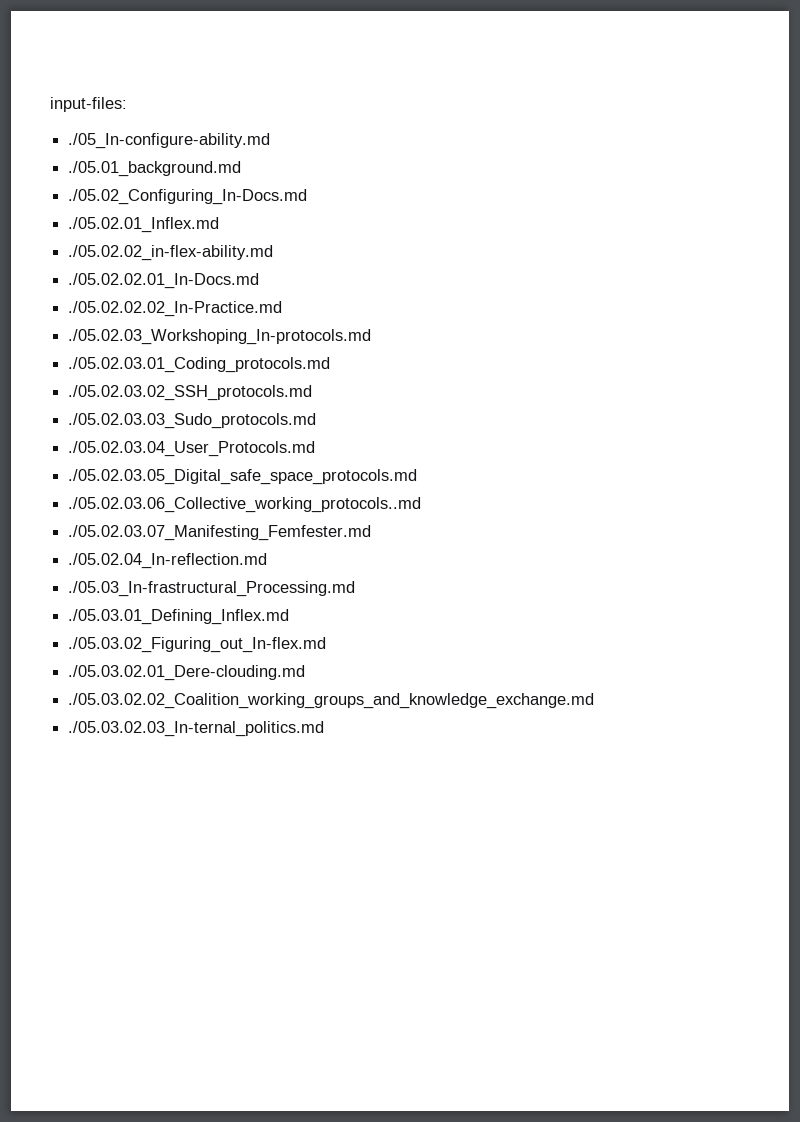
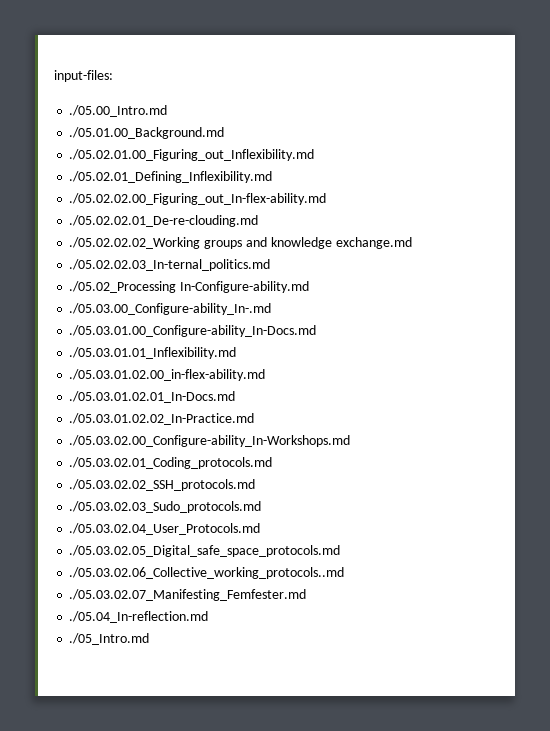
[68,133,271,149] [68,161,242,177] [68,189,308,205] [68,217,220,233] [68,245,274,261] [68,273,260,289] [68,301,283,317] [68,329,372,345] [68,357,331,373] [68,385,313,401] [68,413,317,429] [68,441,316,457] [68,469,418,485] [68,497,422,513] [68,525,372,541] [68,553,268,569] [68,581,356,597] [68,609,290,625] [68,637,327,653] [68,665,306,681] [68,693,595,709] [68,721,325,737] ./05_In-configure-ability.md // ./05.01_background.md // ./05.02_Configuring_In-Docs.md // ./05.02.01_Inflex.md // ./05.02.02_in-flex-ability.md // ./05.02.02.01_In-Docs.md // ./05.02.02.02_In-Practice.md // ./05.02.03_Workshoping_In-protocols.md // ./05.02.03.01_Coding_protocols.md // ./05.02.03.02_SSH_protocols.md // ./05.02.03.03_Sudo_protocols.md // ./05.02.03.04_User_Protocols.md // ./05.02.03.05_Digital_safe_space_protocols.md // ./05.02.03.06_Collective_working_protocols..md // ./05.02.03.07_Manifesting_Femfester.md // ./05.02.04_In-reflection.md // ./05.03_In-frastructural_Processing.md // ./05.03.01_Defining_Inflex.md // ./05.03.02_Figuring_out_In-flex.md // ./05.03.02.01_Dere-clouding.md // ./05.03.02.02_Coalition_working_groups_and_knowledge_exchange.md // ./05.03.02.03_In-ternal_politics.md -> [69,105,168,117] [69,127,225,139] [69,149,315,161] [69,171,273,183] [69,193,327,205] [69,215,259,227] [69,237,412,249] [69,259,271,271] [69,281,310,293] [69,303,272,315] [69,325,317,337] [69,347,237,359] [69,369,266,381] [69,391,236,403] [69,413,255,425] [69,435,351,447] [69,457,273,469] [69,479,256,491] [69,501,262,513] [69,523,261,535] [69,545,341,557] [69,567,345,579] [69,589,307,601] [69,611,209,623] [69,633,150,645] ./05.00_Intro.md // ./05.01.00_Background.md // ./05.02.01.00_Figuring_out_Inflexibility.md // ./05.02.01_Defining_Inflexibility.md // ./05.02.02.00_Figuring_out_In-flex-ability.md // ./05.02.02.01_De-re-clouding.md // ./05.02.02.02_Working groups and knowledge exchange.md // ./05.02.02.03_In-ternal_politics.md // ./05.02_Processing In-Configure-ability.md // ./05.03.00_Configure-ability_In-.md // ./05.03.01.00_Configure-ability_In-Docs.md // ./05.03.01.01_Inflexibility.md // ./05.03.01.02.00_in-flex-ability.md // ./05.03.01.02.01_In-Docs.md // ./05.03.01.02.02_In-Practice.md // ./05.03.02.00_Configure-ability_In-Workshops.md // ./05.03.02.01_Coding_protocols.md // ./05.03.02.02_SSH_protocols.md // ./05.03.02.03_Sudo_protocols.md // ./05.03.02.04_User_Protocols.md // ./05.03.02.05_Digital_safe_space_protocols.md // ./05.03.02.06_Collective_working_protocols..md // ./05.03.02.07_Manifesting_Femfester.md // ./05.04_In-reflection.md // ./05_Intro.md

